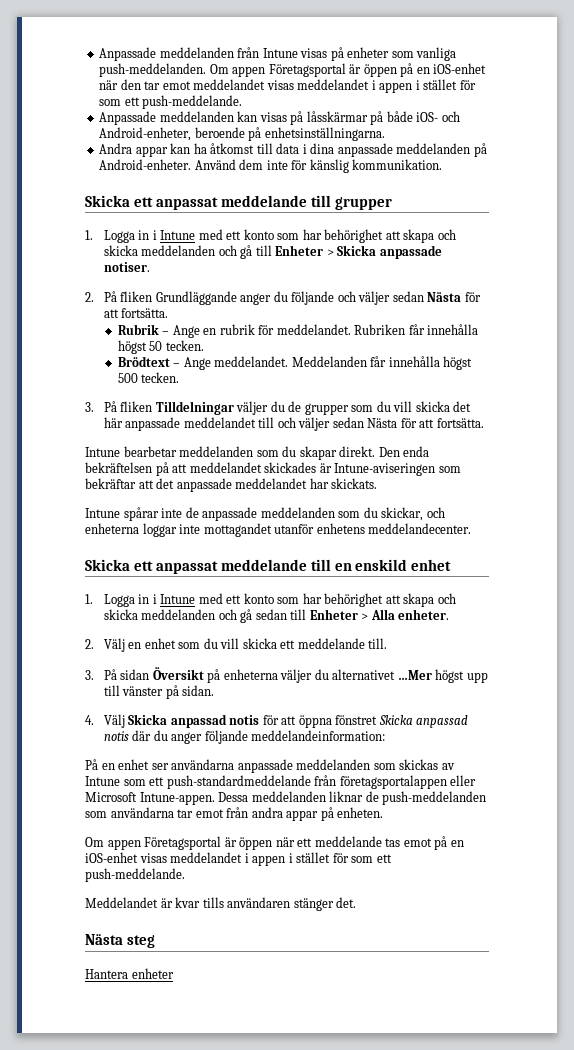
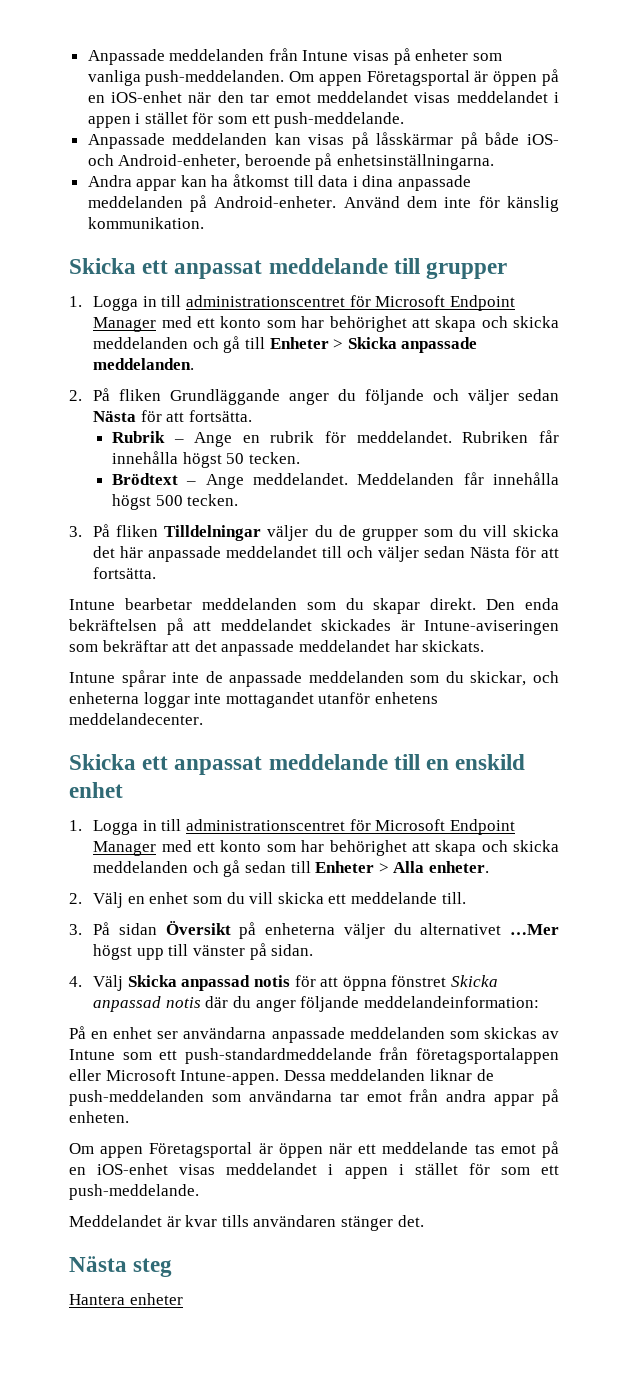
[152,230,196,240] i Intune -> [161,295,515,311] [93,317,157,332] till administrationscentret för Microsoft Endpoint Manager
[103,262,150,272] notiser. -> [93,358,195,370] meddelanden.
[152,594,196,604] i Intune -> [161,819,515,835] [93,841,157,856] till administrationscentret för Microsoft Endpoint Manager

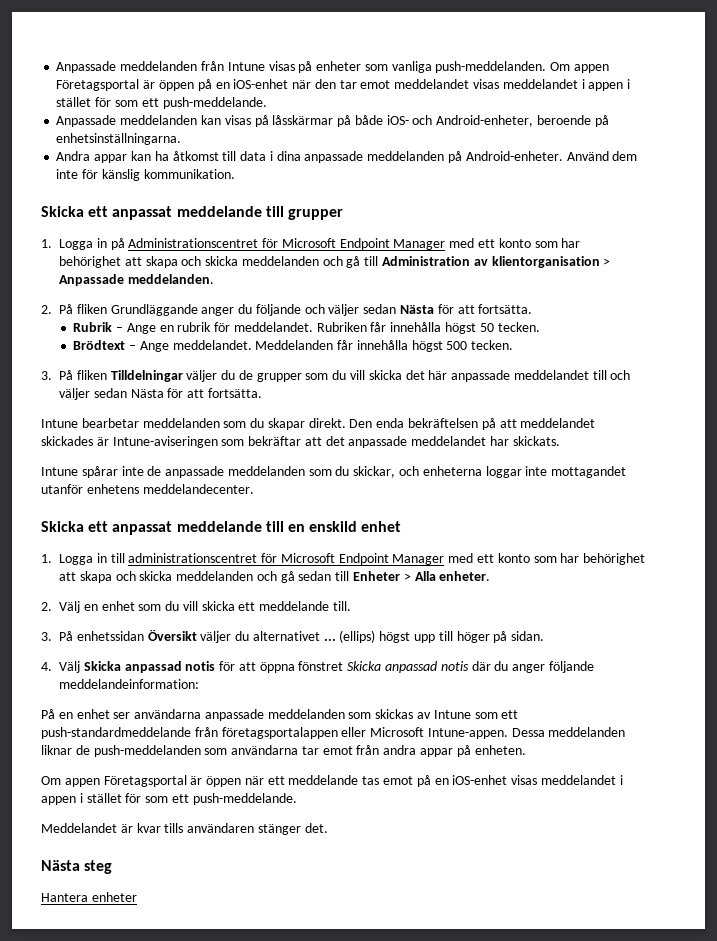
[161,295,346,307] till administrationscentret -> [110,238,259,250] på Administrationscentret
[269,337,478,353] Enheter > Skicka anpassade -> [382,256,611,268] [59,274,124,286] Administration av klientorganisation > Anpassade
[118,921,336,939] sidan Översikt på enheterna -> [76,629,197,641] enhetssidan Översikt
[509,924,559,935] …Mer -> [323,630,376,643] ... (ellips)
[193,945,246,956] vänster -> [456,631,490,643] höger

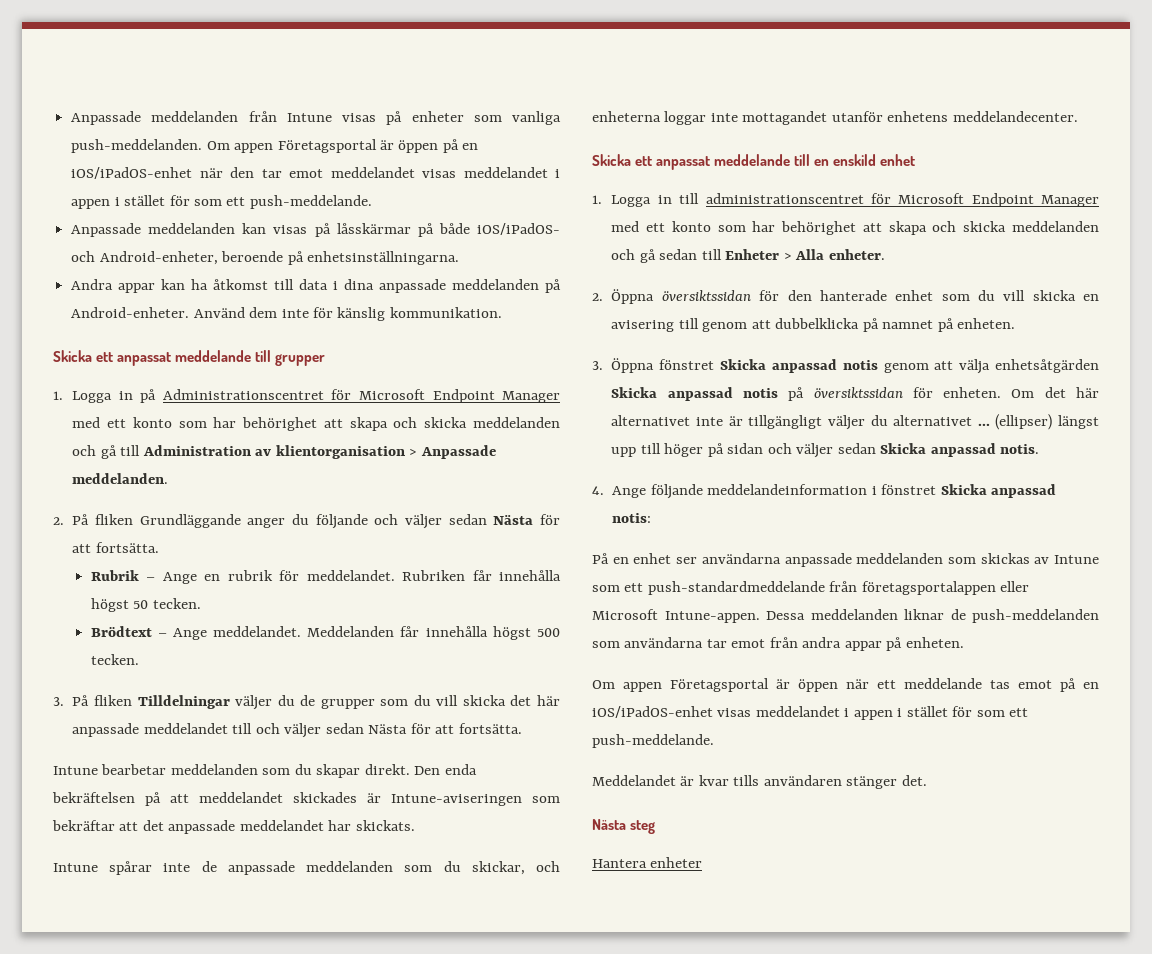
[233,79,289,89] iOS-enhet -> [71,167,193,179] iOS/iPadOS-enhet
[386,115,409,125] iOS- -> [477,223,560,235] iOS/iPadOS-
[59,601,98,613] Välj en -> [611,289,887,304] Öppna översiktssidan för den hanterade
[238,601,352,611] [41,629,197,641] ett meddelande till. // 3. På enhetssidan Översikt -> [1083,294,1099,301] [611,318,1016,332] [592,358,1099,374] [611,387,1099,401] [611,415,823,429] en avisering till genom att dubbelklicka på namnet på enheten. // 3. Öppna fönstret Skicka anpassad notis genom att välja enhetsåtgärden Skicka anpassad notis på översiktssidan för enheten. Om det här alternativet inte är tillgängligt
[339,630,411,643] (ellips) högst -> [995,414,1099,430] (ellipser) längst
[511,631,545,641] [41,661,594,673] [59,679,199,689] sidan. // 4. Välj Skicka anpassad notis för att öppna fönstret Skicka anpassad notis där du anger följande meddelandeinformation: -> [727,443,1040,458] [592,484,1056,499] [612,513,652,523] sidan och väljer sedan Skicka anpassad notis. // 4. Ange följande meddelandeinformation i fönstret Skicka anpassad notis:
[452,775,508,785] iOS-enhet -> [592,706,713,718] iOS/iPadOS-enhet

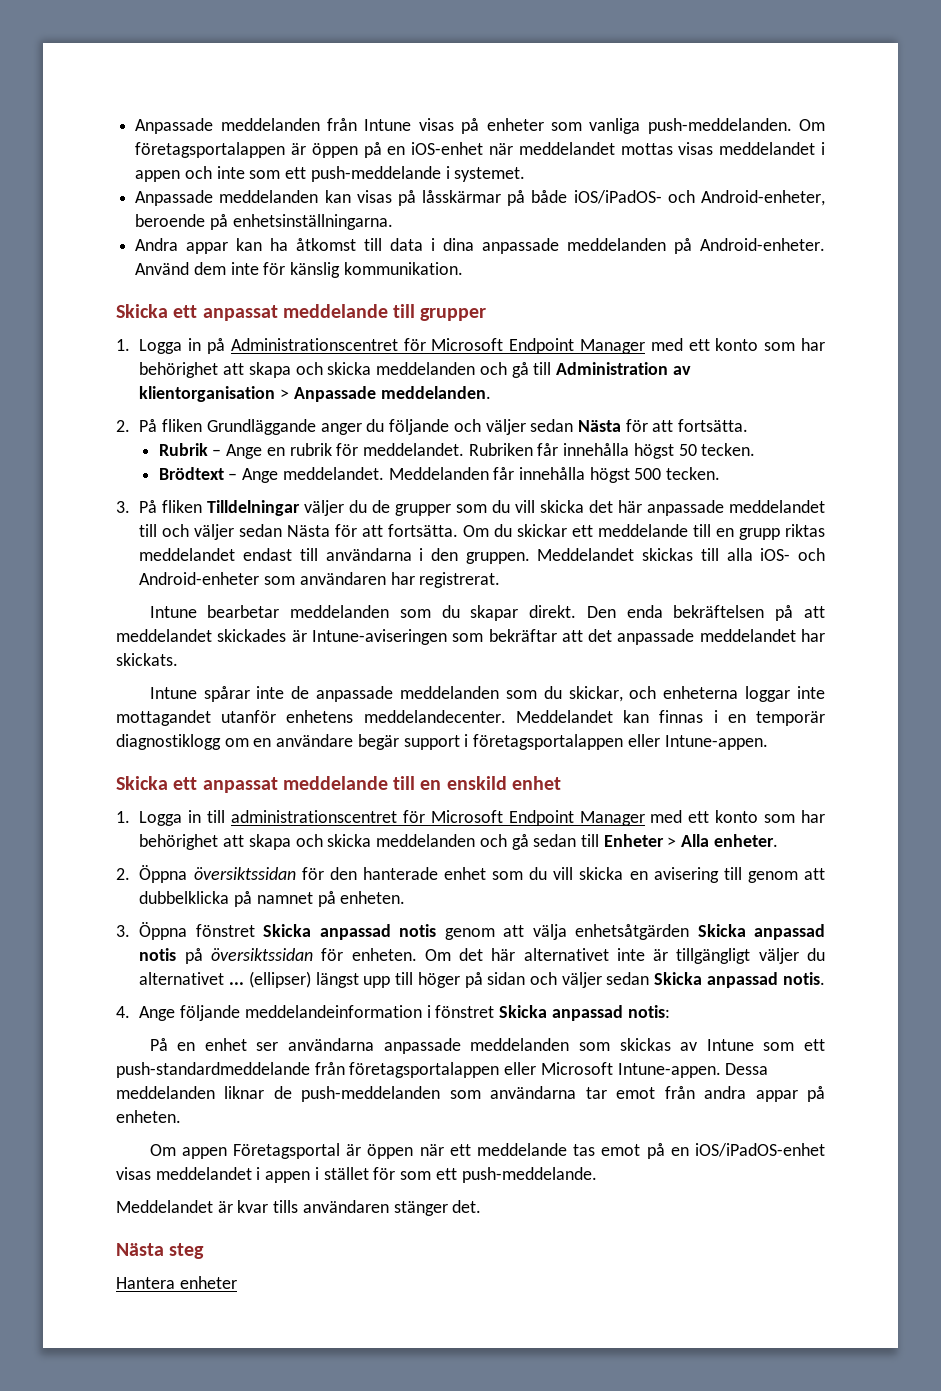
[234,139,377,153] appen Företagsportal -> [135,142,286,158] företagsportalappen
[71,167,560,179] [71,195,372,209] iOS/iPadOS-enhet när den tar emot meddelandet visas meddelandet i appen i stället för som ett push-meddelande. -> [411,142,825,155] [135,166,526,182] iOS-enhet när meddelandet mottas visas meddelandet i appen och inte som ett push-meddelande i systemet.
(522, 728) none -> [463,524,825,540] [139,548,825,564] [139,572,501,588] Om du skickar ett meddelande till en grupp riktas meddelandet endast till användarna i den gruppen. Meddelandet skickas till alla iOS- och Android-enheter som användaren har registrerat.
(1078, 116) none -> [515,710,825,726] [116,734,768,750] Meddelandet kan finnas i en temporär diagnostiklogg om en användare begär support i företagsportalappen eller Intune-appen.

